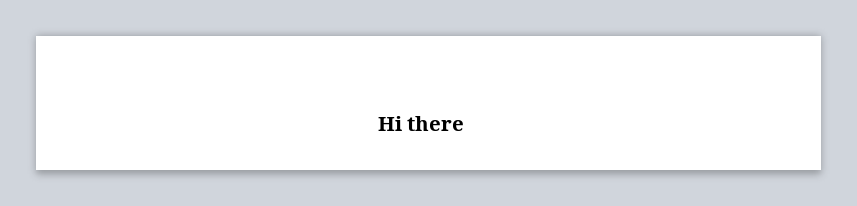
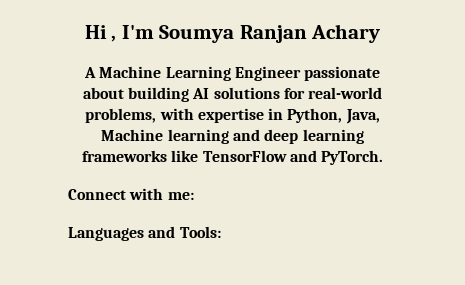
[407,116,465,131] there -> [111,24,381,43] [83,66,381,81] [82,87,383,102] [85,108,380,124] [101,129,364,144] [81,150,384,165] [68,188,194,200] [68,226,221,241] , I'm Soumya Ranjan Achary // A Machine Learning Engineer passionate about building AI solutions for real-world problems, with expertise in Python, Java, Machine learning and deep learning frameworks like TensorFlow and PyTorch. // Connect with me: // Languages and Tools:

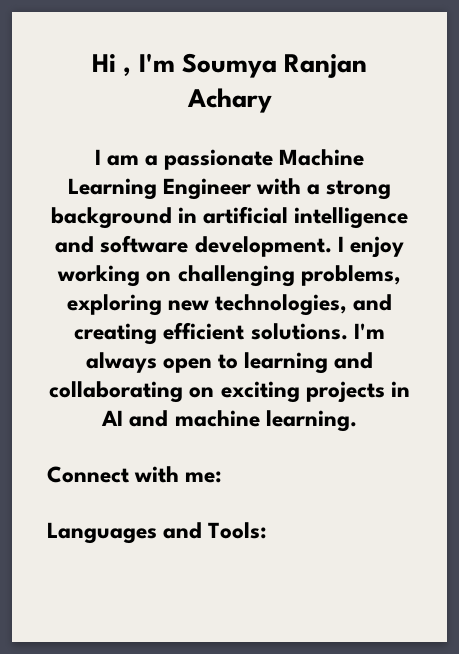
[83,66,381,81] [82,87,383,102] [85,108,380,124] [101,129,364,144] [81,150,384,165] A Machine Learning Engineer passionate about building AI solutions for real-world problems, with expertise in Python, Java, Machine learning and deep learning frameworks like TensorFlow and PyTorch. -> [94,149,365,170] [67,178,392,200] [50,206,409,229] [55,235,404,258] [57,265,401,287] [66,294,393,316] [74,322,385,345] [85,352,374,374] [49,381,410,403] [101,410,357,432] I am a passionate Machine Learning Engineer with a strong background in artificial intelligence and software development. I enjoy working on challenging problems, exploring new technologies, and creating efficient solutions. I'm always open to learning and collaborating on exciting projects in AI and machine learning.

